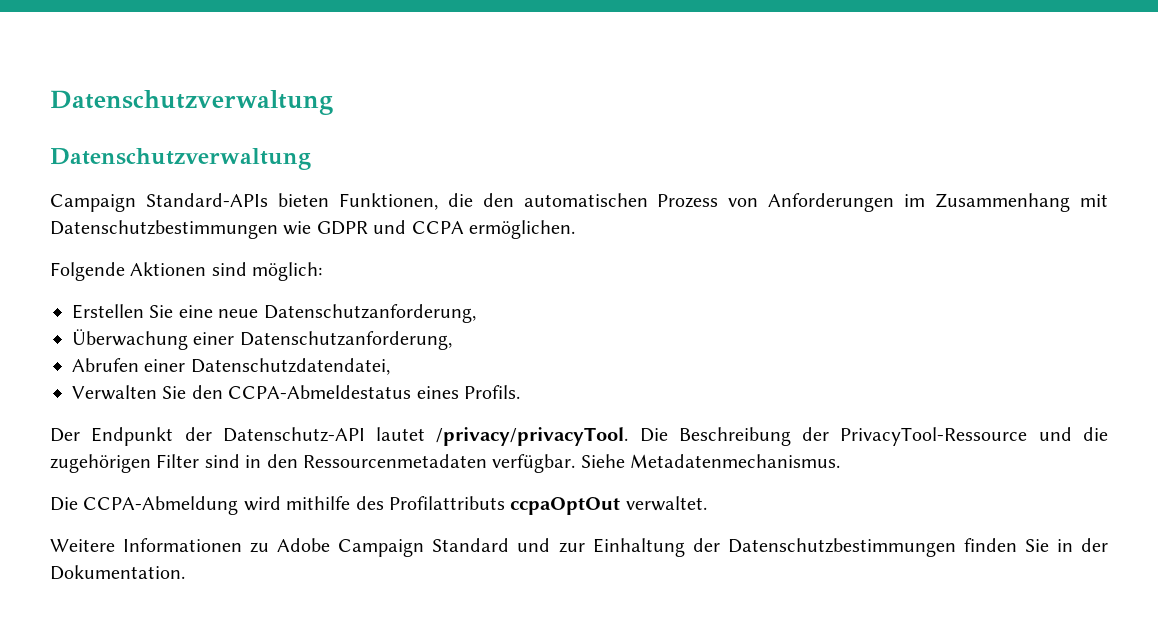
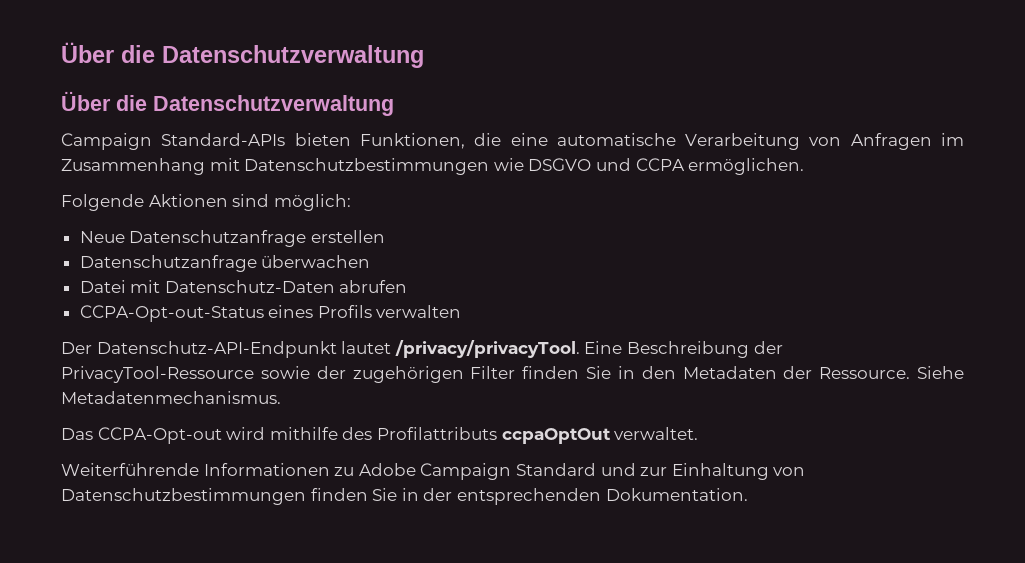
[50,90,333,115] Datenschutzverwaltung // -> [61,42,424,68] [61,91,147,111] Über die Datenschutzverwaltung // Über die
[482,193,895,212] den automatischen Prozess von Anforderungen -> [510,133,932,150] eine automatische Verarbeitung von Anfragen
[316,221,368,235] GDPR -> [528,158,592,171] DSGVO
[72,304,476,323] [72,329,452,350] [72,358,390,375] [72,385,520,400] [50,427,365,446] Erstellen Sie eine neue Datenschutzanforderung, // Überwachung einer Datenschutzanforderung, // Abrufen einer Datenschutzdatendatei, // Verwalten Sie den CCPA-Abmeldestatus eines Profils. // Der Endpunkt der Datenschutz-API -> [79,230,385,247] [79,255,371,272] [79,280,408,293] [79,305,462,322] [61,341,337,358] Neue Datenschutzanfrage erstellen // Datenschutzanfrage überwachen // Datei mit Datenschutz-Daten abrufen // CCPA-Opt-out-Status eines Profils verwalten // Der Datenschutz-API-Endpunkt
[639,428,668,442] Die -> [584,341,623,354] Eine
[1038,427,1108,441] [50,454,576,473] und die zugehörigen Filter sind in den Ressourcenmetadaten verfügbar. -> [260,366,911,383] sowie der zugehörigen Filter finden Sie in den Metadaten der Ressource.
[50,496,239,515] Die CCPA-Abmeldung -> [61,427,222,444] Das CCPA-Opt-out
[50,539,115,552] Weitere -> [61,463,199,476] Weiterführende
[692,538,720,552] der -> [773,467,806,476] von
(1108, 545) none -> [456,488,601,505] entsprechenden

